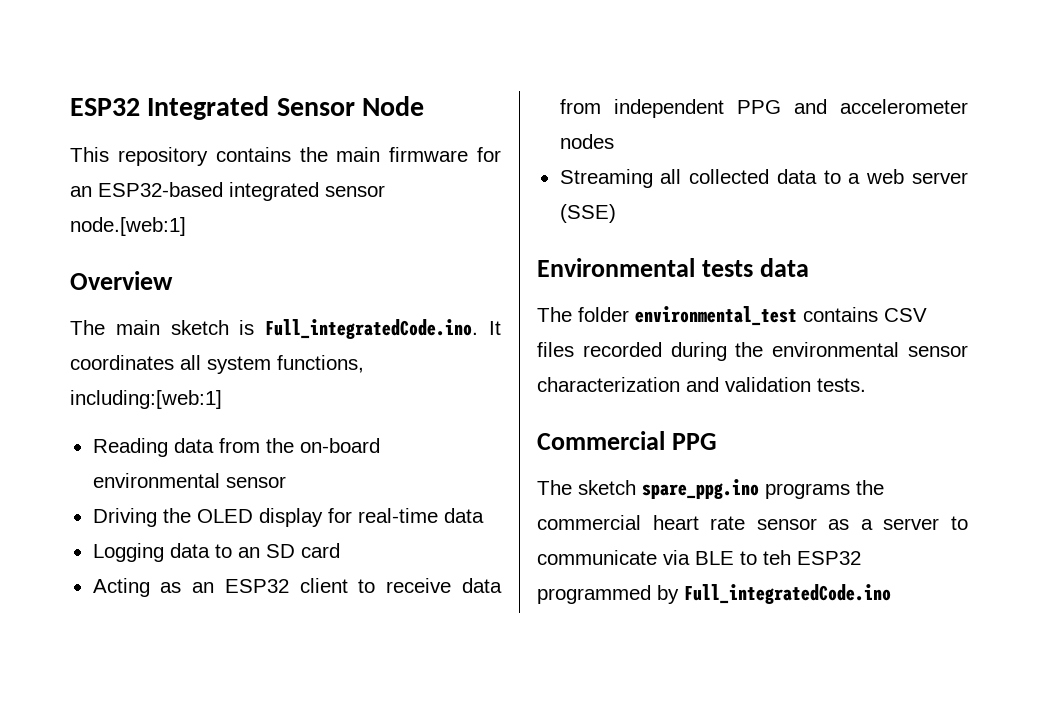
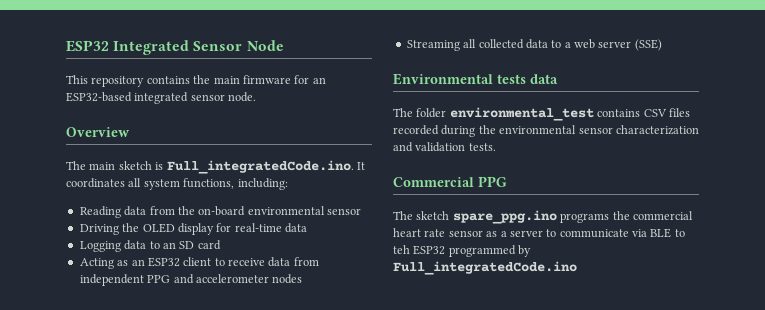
[70,217,186,236] node.[web:1] -> [228,92,257,102] node.
[70,390,222,409] including:[web:1] -> [237,178,288,190] including:

